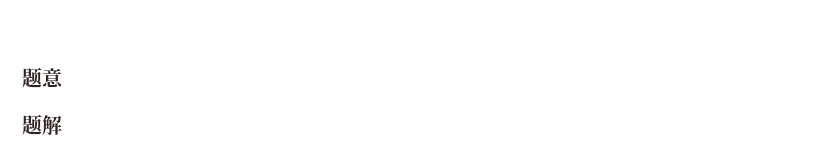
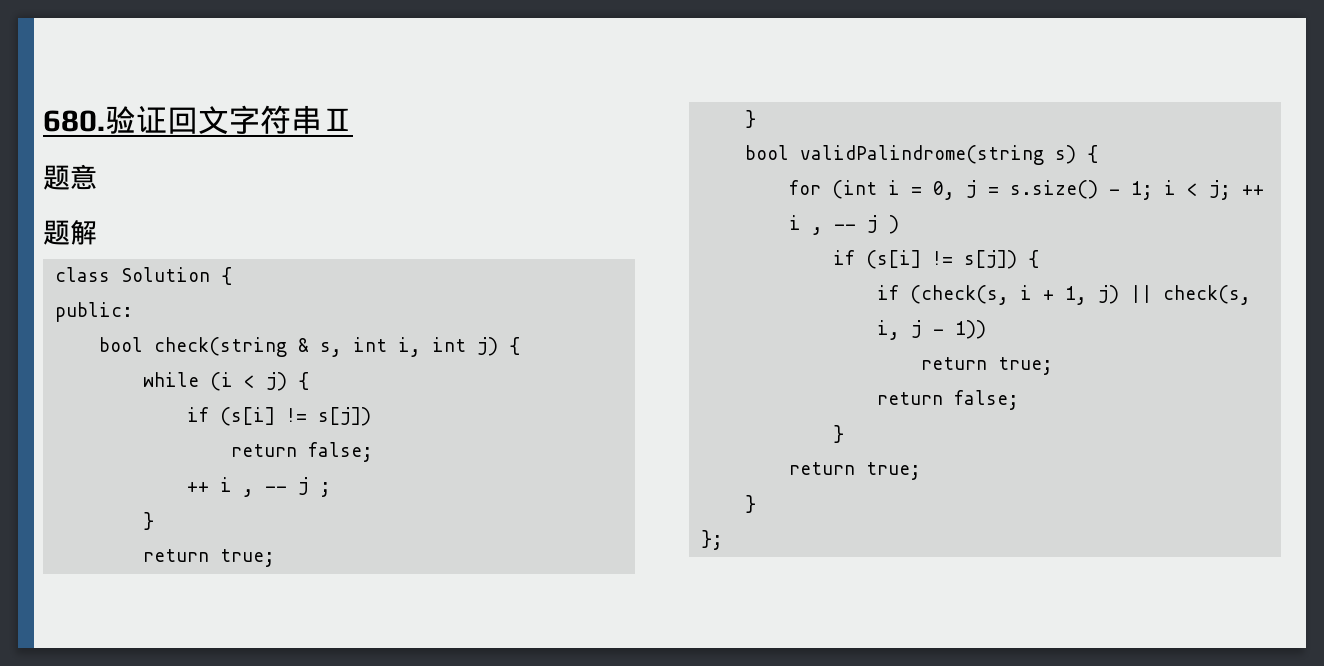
[22,67,63,88] [22,114,62,135] 题意 // 题解 -> [43,105,353,135] [43,164,97,190] [43,220,97,245] [55,267,232,285] [55,302,133,322] [99,337,520,357] [143,372,309,391] [187,407,371,426] [231,442,373,462] [187,477,331,497] [143,512,154,530] [143,549,275,567] [745,110,756,128] [745,145,1098,165] [789,180,1264,200] [789,215,899,235] [833,250,1039,269] [877,285,1251,305] [877,320,986,340] [921,357,1053,375] [877,390,1019,410] [833,425,844,443] [789,462,921,480] [745,495,756,513] [701,530,723,550] 680.验证回文字符串Ⅱ // 题意 // 题解 // class Solution { // public: // bool check(string & s, int i, int j) { // while (i < j) { // if (s[i] != s[j]) // return false; // ++ i , -- j ; // } // return true; // } // bool validPalindrome(string s) { // for (int i = 0, j = s.size() - 1; i < j; ++ i , -- j ) // if (s[i] != s[j]) { // if (check(s, i + 1, j) || check(s, i, j - 1)) // return true; // return false; // } // return true; // } // };

